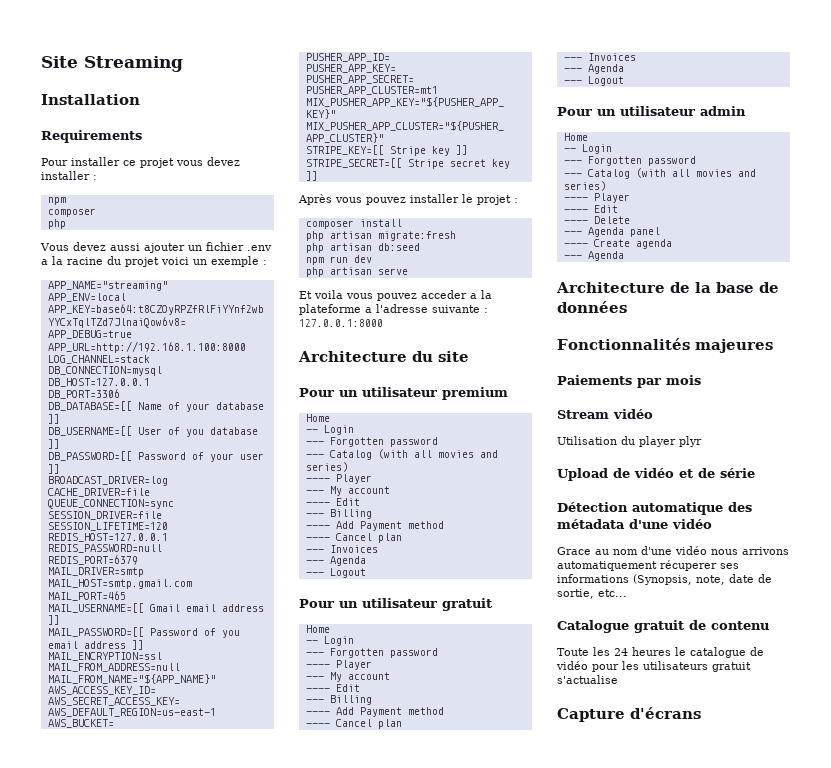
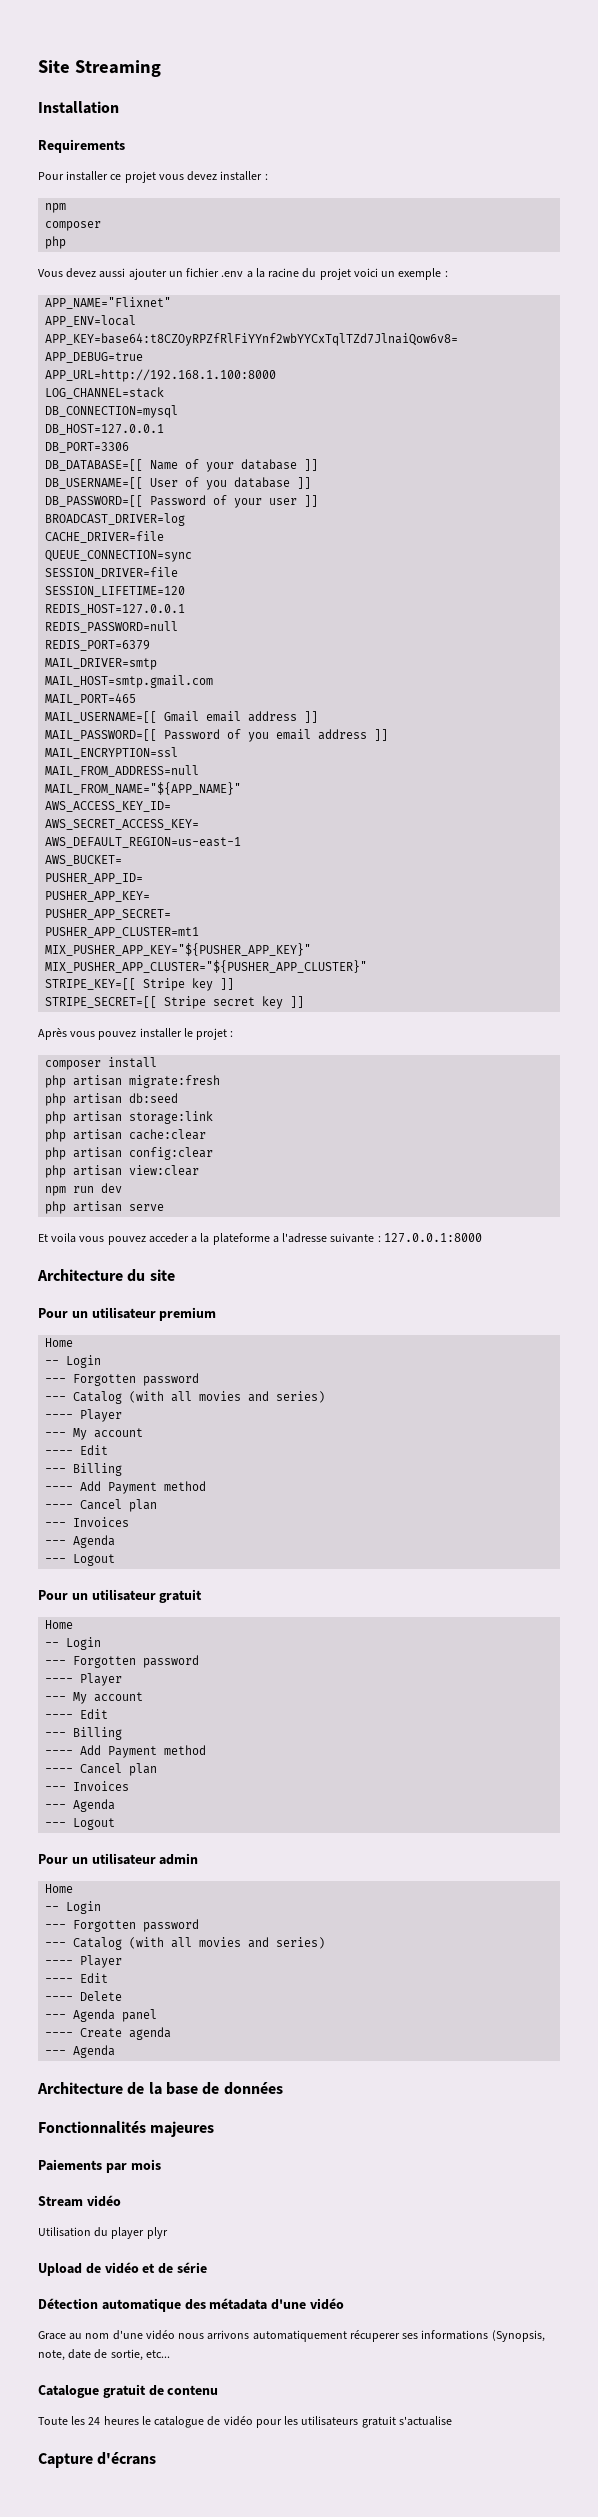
[47,281,168,291] APP_NAME="streaming" -> [45,297,172,309] APP_NAME="Flixnet"
(420, 247) none -> [45,1111,214,1124] [45,1129,207,1142] [45,1147,214,1160] [45,1165,200,1178] // php artisan storage:link // php artisan cache:clear // php artisan config:clear // php artisan view:clear

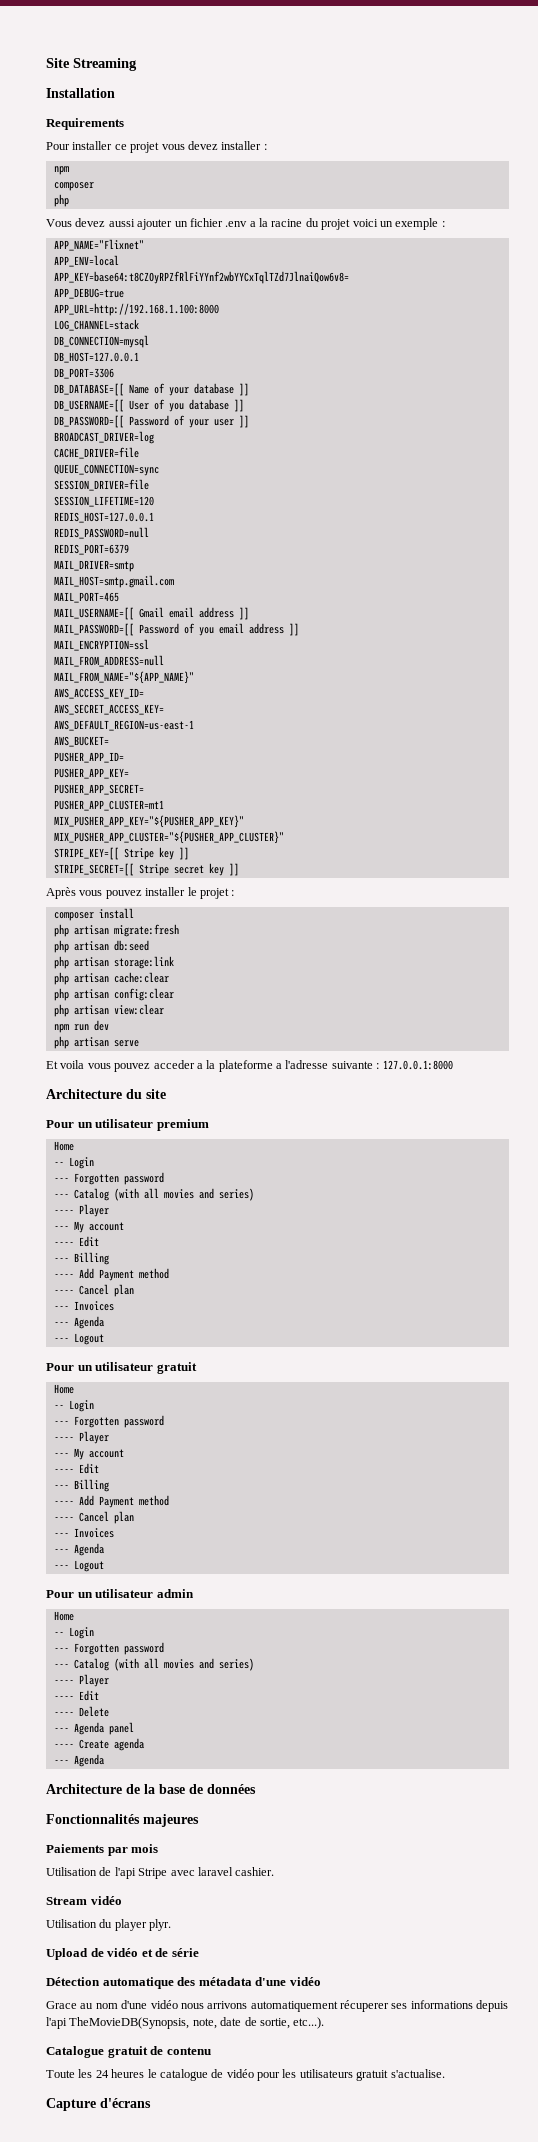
(161, 2164) none -> [46,1867,275,1879] // Utilisation de l'api Stripe avec laravel cashier.
[146,2227,168,2239] plyr -> [149,1919,172,1931] plyr.
[491,2330,545,2342] (Synopsis, -> [476,2000,509,2012] [46,2017,190,2029] depuis l'api TheMovieDB(Synopsis,
[145,2350,170,2358] etc... -> [293,2017,325,2029] etc...).
[398,2416,452,2426] s'actualise -> [390,2069,445,2078] s'actualise.

